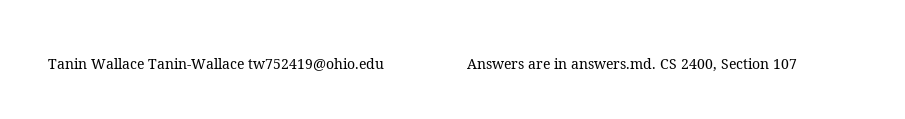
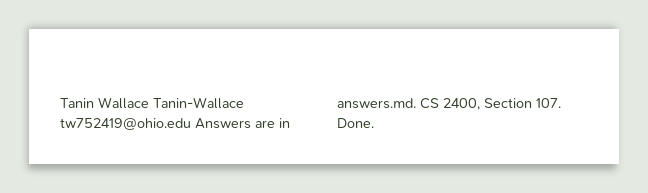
[773,59,797,69] 107 -> [536,98,561,108] [337,118,374,128] 107. Done.

